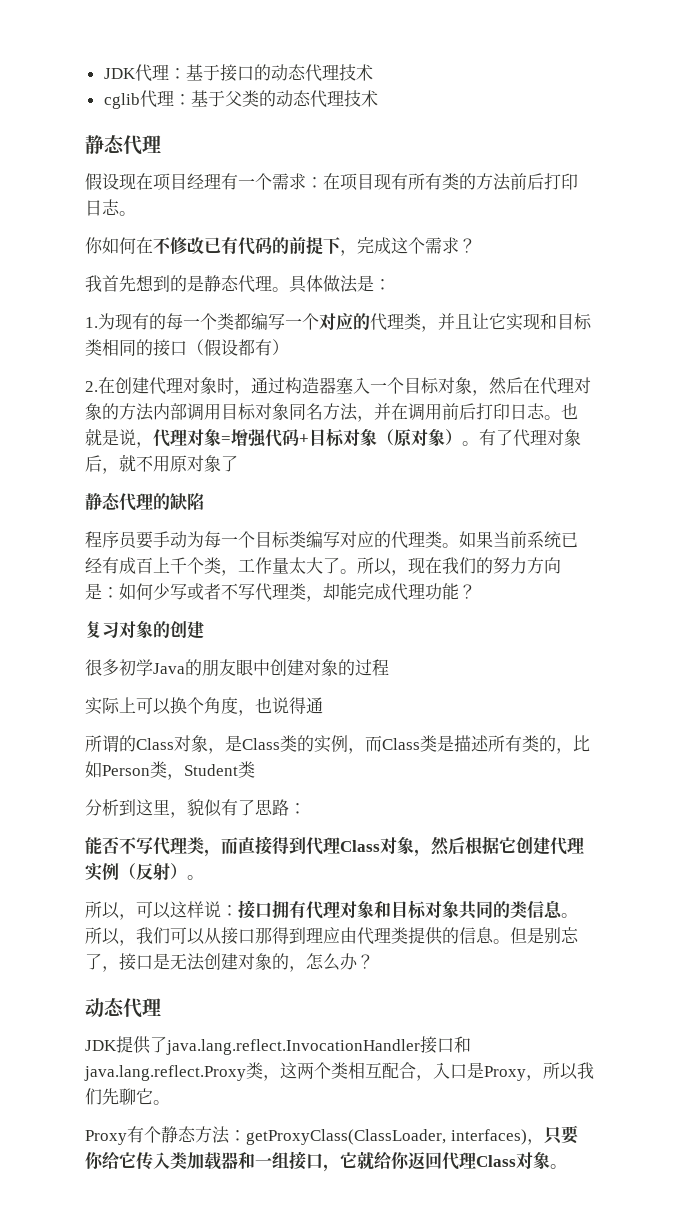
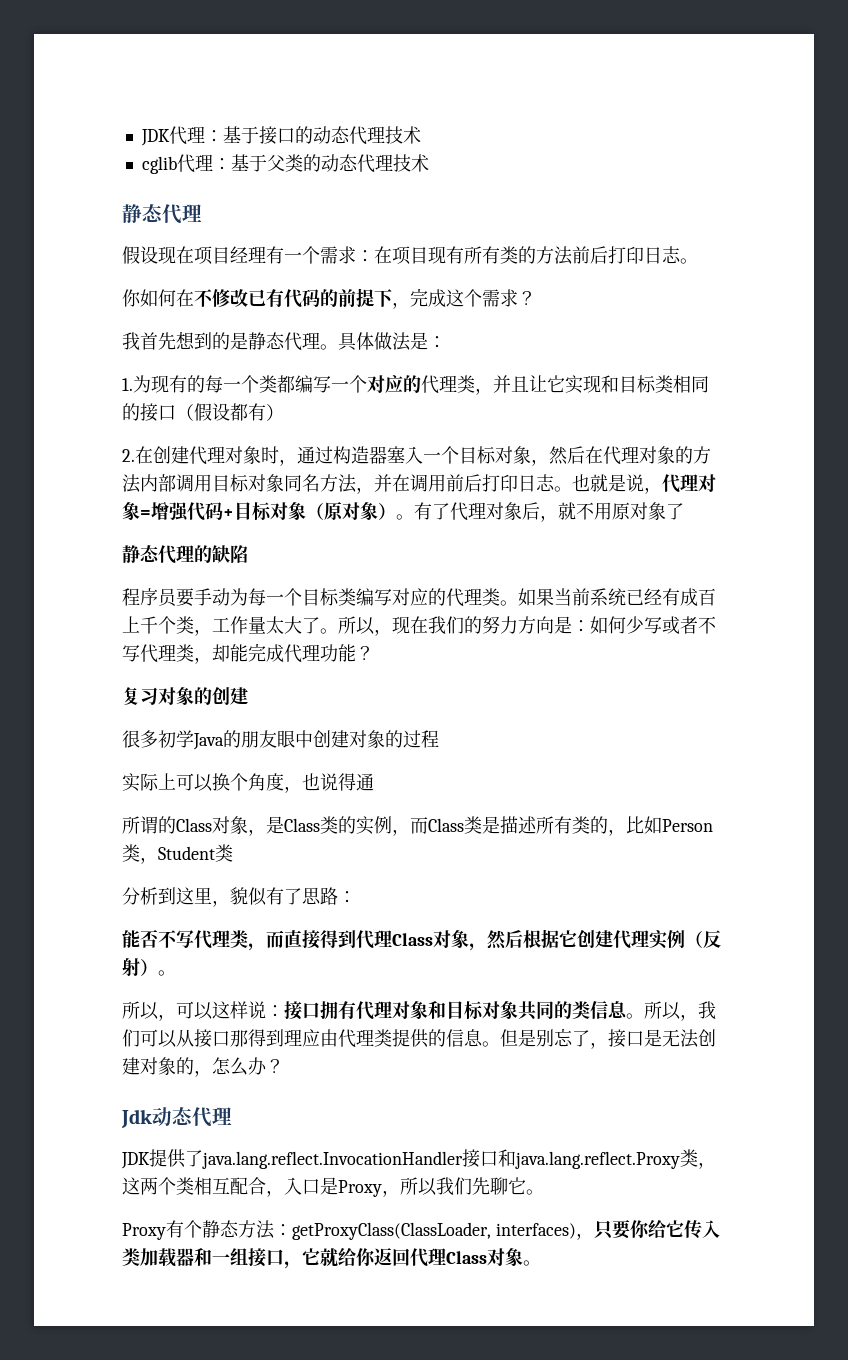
(374, 961) none -> [121,1109,152,1128] Jdk

